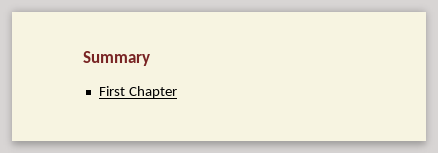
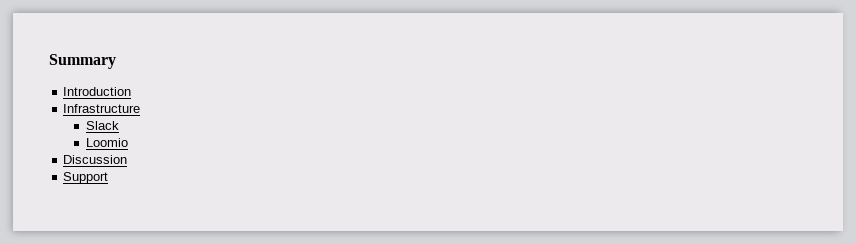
[98,86,177,98] First Chapter -> [63,87,132,96] [63,104,141,113] [85,121,119,130] [85,138,128,147] [63,155,128,164] [63,172,109,184] Introduction // Infrastructure // Slack // Loomio // Discussion // Support

